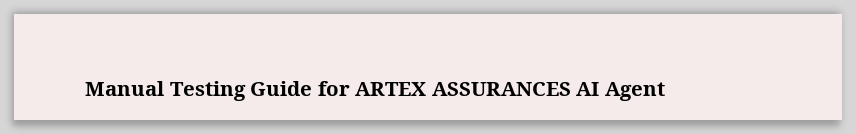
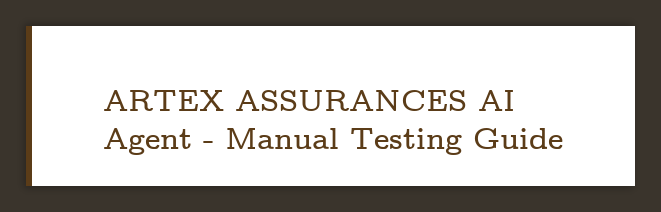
[85,81,665,101] Manual Testing Guide for ARTEX ASSURANCES AI Agent -> [103,90,515,111] [103,128,563,155] ARTEX ASSURANCES AI Agent - Manual Testing Guide

